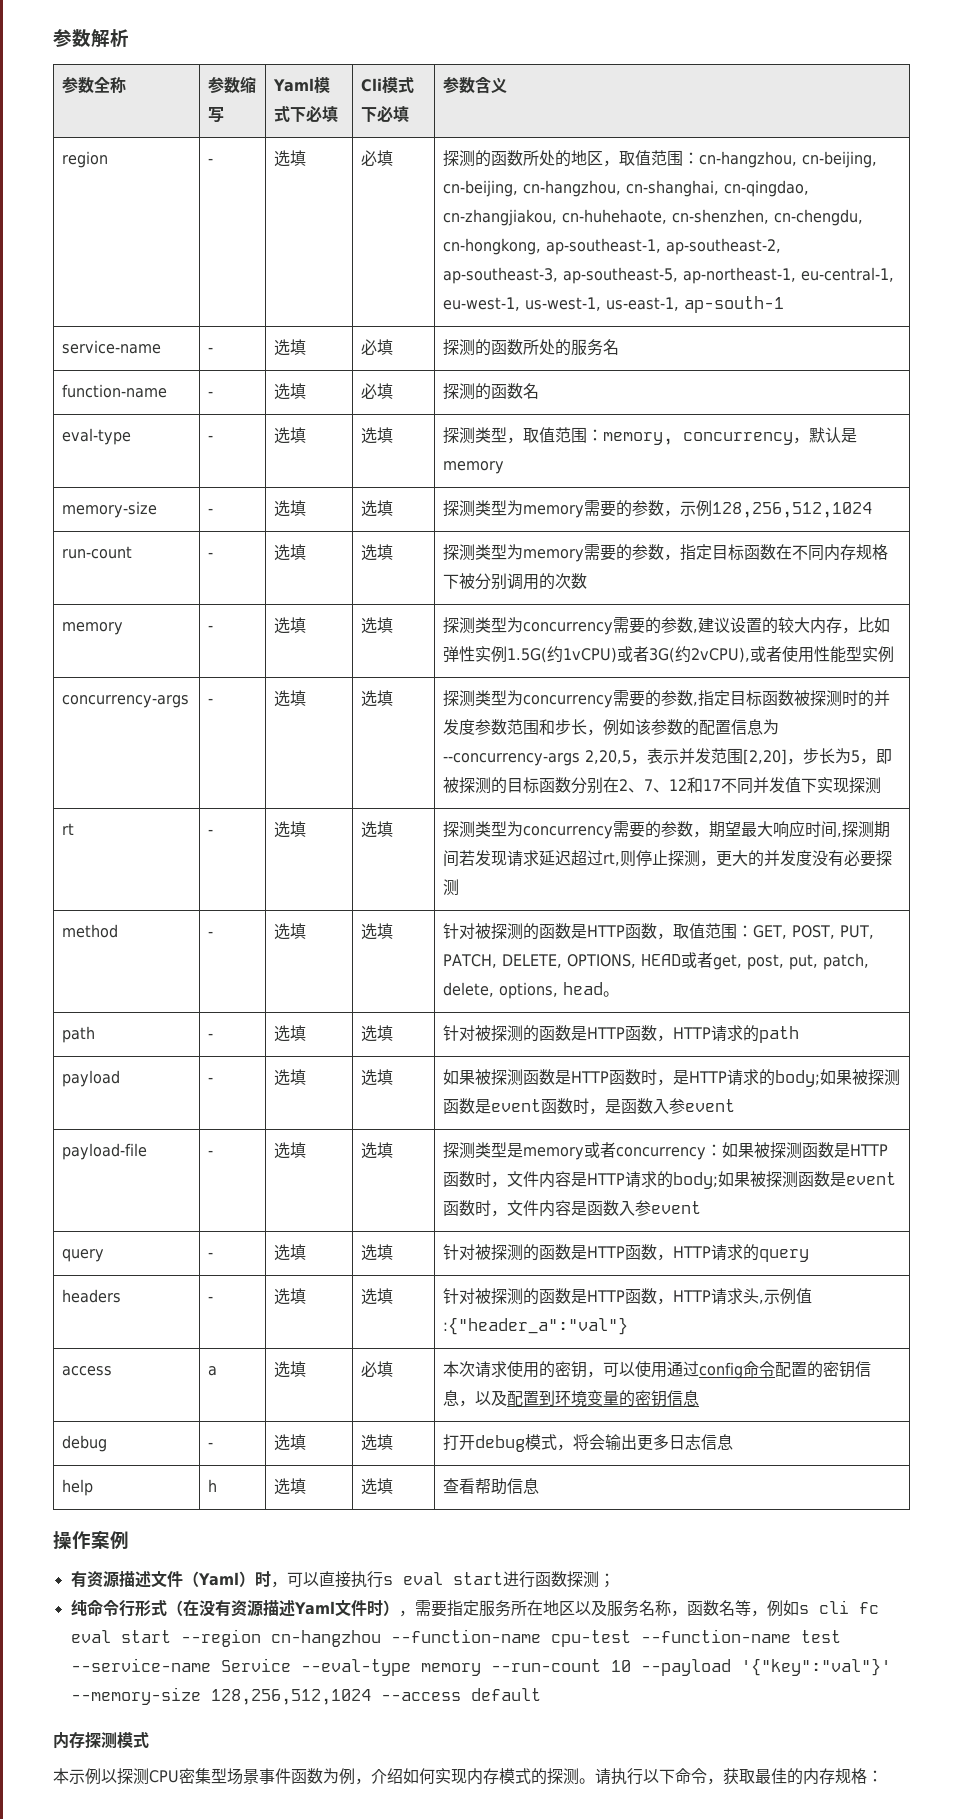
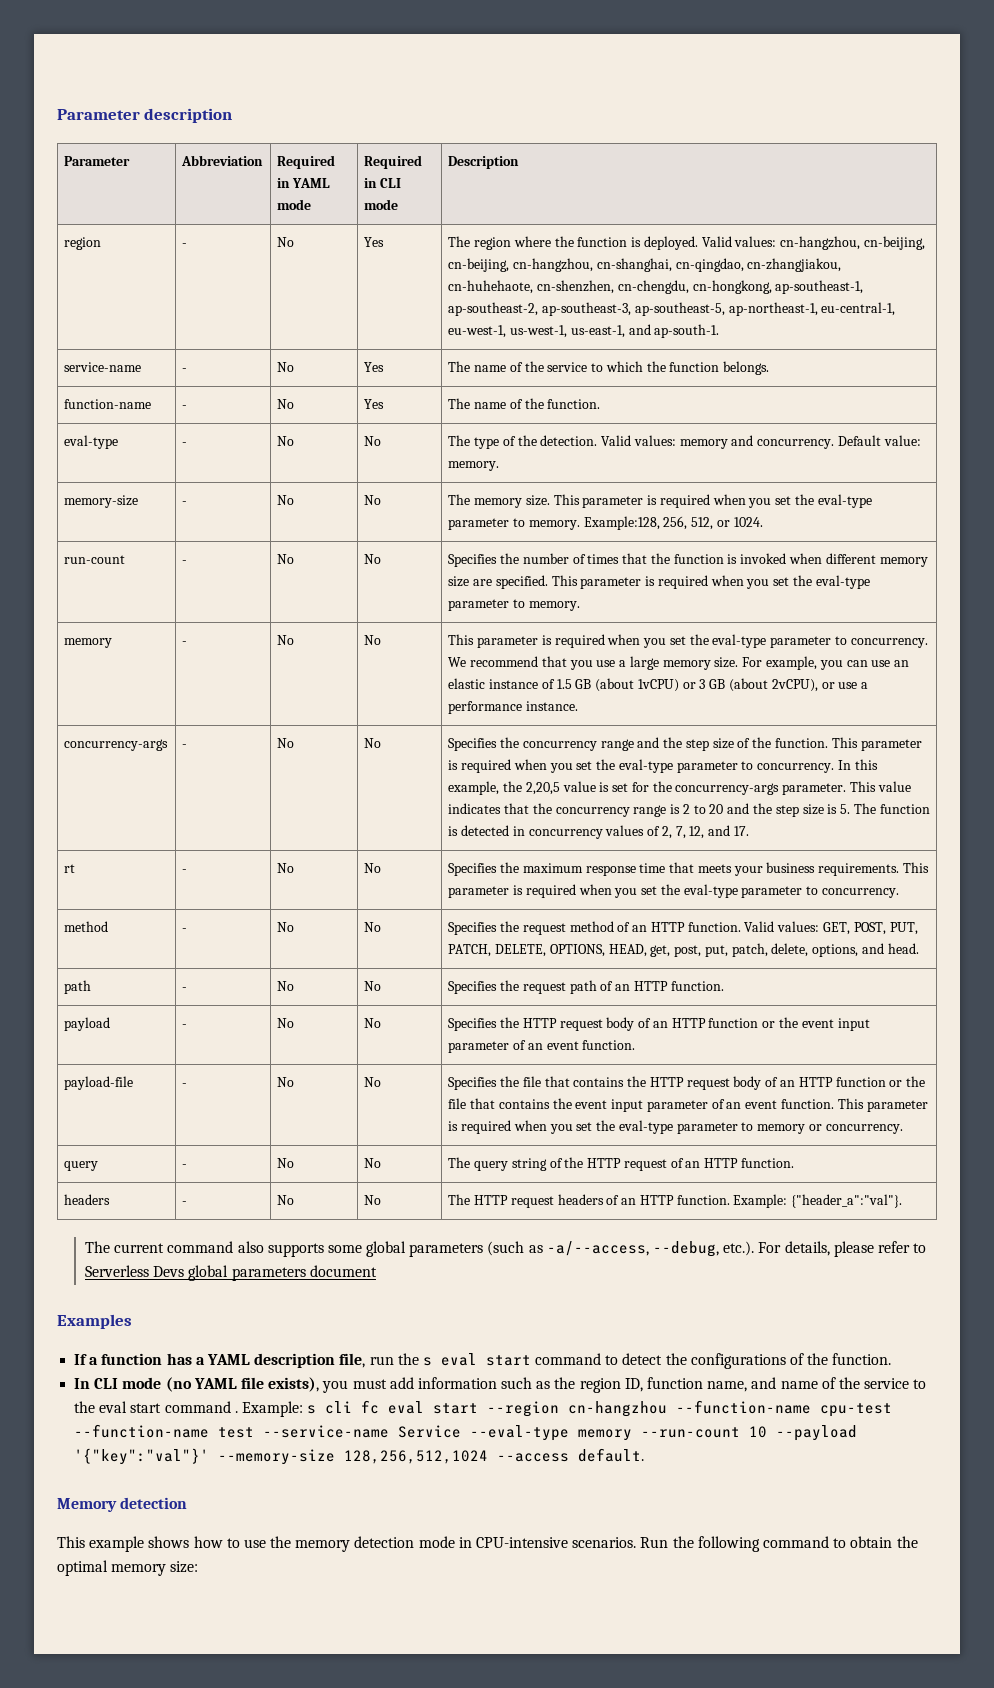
[53,29,129,47] [62,76,127,94] [208,76,257,94] [208,107,225,123] [273,77,331,94] [274,106,339,122] [361,77,415,94] [361,106,410,122] [443,76,508,94] [62,151,109,168] [208,158,214,164] [274,150,307,167] [361,150,394,166] [443,150,700,167] 参数解析 // 参数全称 | 参数缩写 | Yaml模式下必填 | Cli模式下必填 | 参数含义 // region | - | 选填 | 必填 | 探测的函数所处的地区，取值范围： -> [57,108,233,123] [64,156,131,166] [181,155,264,166] [277,155,336,169] [277,178,331,188] [277,199,312,210] [364,155,423,169] [364,178,402,188] [364,199,399,210] [448,156,520,169] [64,237,102,250] [182,243,188,247] [277,237,295,247] [364,237,385,247] [448,236,777,250] Parameter description // Parameter | Abbreviation | Required in YAML mode | Required in CLI mode | Description // region | - | No | Yes | The region where the function is deployed. Valid values:
[684,296,785,313] ap-south-1 -> [628,324,720,338] and ap-south-1.
[274,339,307,356] [361,339,394,355] [443,339,620,356] [62,384,168,398] [208,391,214,397] [274,383,307,400] [361,383,394,399] [443,383,540,400] [62,428,132,445] [208,435,214,441] [274,427,307,444] [361,427,394,444] [443,427,858,445] [443,461,505,474] [62,501,158,518] [208,508,214,514] [274,500,307,517] [361,500,394,517] [443,500,873,518] [62,546,133,559] [208,552,214,558] [274,544,307,561] [361,544,394,561] [443,544,889,562] [443,573,588,590] [62,622,124,635] [208,625,214,631] [274,617,307,634] [361,617,394,634] [443,617,891,635] [443,646,895,663] [62,695,190,708] [208,698,214,704] [274,690,307,707] [361,690,394,707] [443,690,891,708] [443,719,780,736] [443,748,893,766] [443,777,882,794] [62,823,75,835] [208,829,214,835] [274,821,307,838] [361,821,394,838] [443,820,891,839] [443,850,893,867] [443,879,460,896] [62,924,119,938] [208,931,214,937] [274,923,307,940] [361,923,394,940] [443,923,754,940] 选填 | 必填 | 探测的函数所处的服务名 // function-name | - | 选填 | 必填 | 探测的函数名 // eval-type | - | 选填 | 选填 | 探测类型，取值范围：memory, concurrency，默认是memory // memory-size | - | 选填 | 选填 | 探测类型为memory需要的参数，示例128,256,512,1024 // run-count | - | 选填 | 选填 | 探测类型为memory需要的参数，指定目标函数在不同内存规格下被分别调用的次数 // memory | - | 选填 | 选填 | 探测类型为concurrency需要的参数,建议设置的较大内存，比如弹性实例1.5G(约1vCPU)或者3G(约2vCPU),或者使用性能型实例 // concurrency-args | - | 选填 | 选填 | 探测类型为concurrency需要的参数,指定目标函数被探测时的并发度参数范围和步长，例如该参数的配置信息为--concurrency-args 2,20,5，表示并发范围[2,20]，步长为5，即被探测的目标函数分别在2、7、12和17不同并发值下实现探测 // rt | - | 选填 | 选填 | 探测类型为concurrency需要的参数，期望最大响应时间,探测期间若发现请求延迟超过rt,则停止探测，更大的并发度没有必要探测 // method | - | 选填 | 选填 | 针对被探测的函数是HTTP函数，取值范围： -> [277,362,295,372] [364,362,385,372] [448,361,770,375] [64,399,152,409] [182,405,188,409] [277,399,295,409] [364,399,385,409] [448,398,601,409] [64,435,119,449] [182,442,188,446] [277,436,295,446] [364,436,382,446] [448,435,921,449] [448,461,500,471] [64,495,139,508] [182,501,188,505] [277,495,295,505] [364,495,382,505] [448,494,872,508] [448,516,763,530] [64,555,126,564] [182,560,188,564] [277,554,295,564] [364,554,382,564] [448,553,928,567] [448,575,870,589] [448,599,580,611] [64,638,113,648] [182,641,188,645] [277,635,295,645] [364,635,382,645] [448,634,928,648] [448,656,910,670] [448,678,869,692] [448,701,579,714] [64,739,169,751] [182,744,188,748] [277,738,295,748] [364,738,382,748] [448,737,922,751] [448,759,878,773] [448,781,911,795] [448,803,930,817] [448,825,750,839] [64,864,76,873] [182,869,188,873] [277,863,295,873] [364,863,382,873] [448,862,930,876] [448,884,900,898] [64,921,109,932] [182,928,188,932] [277,922,295,932] [364,922,382,932] [448,921,820,935] No | Yes | The name of the service to which the function belongs. // function-name | - | No | Yes | The name of the function. // eval-type | - | No | No | The type of the detection. Valid values: memory and concurrency. Default value: memory. // memory-size | - | No | No | The memory size. This parameter is required when you set the eval-type parameter to memory. Example:128, 256, 512, or 1024. // run-count | - | No | No | Specifies the number of times that the function is invoked when different memory size are specified. This parameter is required when you set the eval-type parameter to memory. // memory | - | No | No | This parameter is required when you set the eval-type parameter to concurrency. We recommend that you use a large memory size. For example, you can use an elastic instance of 1.5 GB (about 1vCPU) or 3 GB (about 2vCPU), or use a performance instance. // concurrency-args | - | No | No | Specifies the concurrency range and the step size of the function. This parameter is required when you set the eval-type parameter to concurrency. In this example, the 2,20,5 value is set for the concurrency-args parameter. This value indicates that the concurrency range is 2 to 20 and the step size is 5. The function is detected in concurrency values of 2, 7, 12, and 17. // rt | - | No | No | Specifies the maximum response time that meets your business requirements. This parameter is required when you set the eval-type parameter to concurrency. // method | - | No | No | Specifies the request method of an HTTP function. Valid values:
[640,952,713,968] HEAD或者 -> [608,944,647,957] HEAD,
[563,982,620,997] head。 -> [862,943,919,954] and head.
[274,1025,307,1042] [361,1025,394,1042] [443,1025,800,1043] [62,1070,121,1087] [208,1077,214,1083] [274,1069,307,1086] [361,1069,394,1086] [443,1069,901,1087] [443,1098,736,1115] 选填 | 选填 | 针对被探测的函数是HTTP函数，HTTP请求的path // payload | - | 选填 | 选填 | 如果被探测函数是HTTP函数时，是HTTP请求的body;如果被探测函数是event函数时，是函数入参event -> [277,981,295,991] [364,981,382,991] [448,980,724,994] [64,1017,111,1031] [182,1024,188,1028] [277,1018,295,1028] [364,1018,382,1028] [448,1017,870,1031] [448,1040,636,1053] No | No | Specifies the request path of an HTTP function. // payload | - | No | No | Specifies the HTTP request body of an HTTP function or the event input parameter of an event function.
[274,1142,307,1159] [361,1142,394,1159] [443,1142,889,1160] [443,1171,897,1189] [443,1200,702,1217] [62,1249,105,1262] [208,1252,214,1258] [274,1244,307,1261] [361,1244,394,1261] [443,1244,810,1262] [62,1289,122,1303] [208,1296,214,1302] [274,1288,307,1305] [361,1288,394,1305] [443,1288,813,1305] [443,1317,629,1335] [62,1366,113,1376] [208,1366,218,1376] [274,1361,307,1378] [361,1361,394,1377] [443,1361,872,1379] [443,1390,700,1407] [62,1435,108,1452] [208,1442,214,1448] [274,1434,307,1451] [361,1434,394,1451] [443,1434,734,1452] [62,1479,94,1496] [208,1479,218,1492] [274,1478,307,1495] [361,1478,394,1495] [443,1478,540,1495] [53,1531,129,1550] [70,1571,615,1588] [70,1599,799,1617] 选填 | 选填 | 探测类型是memory或者concurrency：如果被探测函数是HTTP函数时，文件内容是HTTP请求的body;如果被探测函数是event函数时，文件内容是函数入参event // query | - | 选填 | 选填 | 针对被探测的函数是HTTP函数，HTTP请求的query // headers | - | 选填 | 选填 | 针对被探测的函数是HTTP函数，HTTP请求头,示例值:{"header_a":"val"} // access | a | 选填 | 必填 | 本次请求使用的密钥，可以使用通过config命令配置的密钥信息，以及配置到环境变量的密钥信息 // debug | - | 选填 | 选填 | 打开debug模式，将会输出更多日志信息 // help | h | 选填 | 选填 | 查看帮助信息 // 操作案例 // 有资源描述文件（Yaml）时，可以直接执行s eval start进行函数探测； // 纯命令行形式（在没有资源描述Yaml文件时），需要指定服务所在地区以及服务名称，函数名等，例如 -> [277,1077,295,1087] [364,1077,382,1087] [448,1076,926,1090] [448,1098,928,1112] [448,1120,903,1134] [64,1161,99,1171] [182,1164,188,1168] [277,1158,295,1168] [364,1158,382,1168] [448,1157,795,1171] [64,1194,111,1205] [182,1201,188,1205] [277,1195,295,1205] [364,1195,382,1205] [448,1194,903,1208] [84,1241,927,1257] [84,1265,377,1281] [57,1314,132,1329] [74,1353,892,1369] [74,1377,927,1393] [74,1401,303,1417] No | No | Specifies the file that contains the HTTP request body of an HTTP function or the file that contains the event input parameter of an event function. This parameter is required when you set the eval-type parameter to memory or concurrency. // query | - | No | No | The query string of the HTTP request of an HTTP function. // headers | - | No | No | The HTTP request headers of an HTTP function. Example: {"header_a":"val"}. // The current command also supports some global parameters (such as -a/--access, --debug, etc.). For details, please refer to Serverless Devs global parameters document // Examples // If a function has a YAML description file, run the s eval start command to detect the configurations of the function. // In CLI mode (no YAML file exists), you must add information such as the region ID, function name, and name of the service to the eval start command . Example:
[470,1688,541,1701] [53,1732,149,1749] [53,1768,883,1785] default // 内存探测模式 // 本示例以探测CPU密集型场景事件函数为例，介绍如何实现内存模式的探测。请执行以下命令，获取最佳的内存规格： -> [578,1448,645,1462] [57,1497,188,1512] [57,1536,918,1552] [57,1560,199,1576] default. // Memory detection // This example shows how to use the memory detection mode in CPU-intensive scenarios. Run the following command to obtain the optimal memory size:

